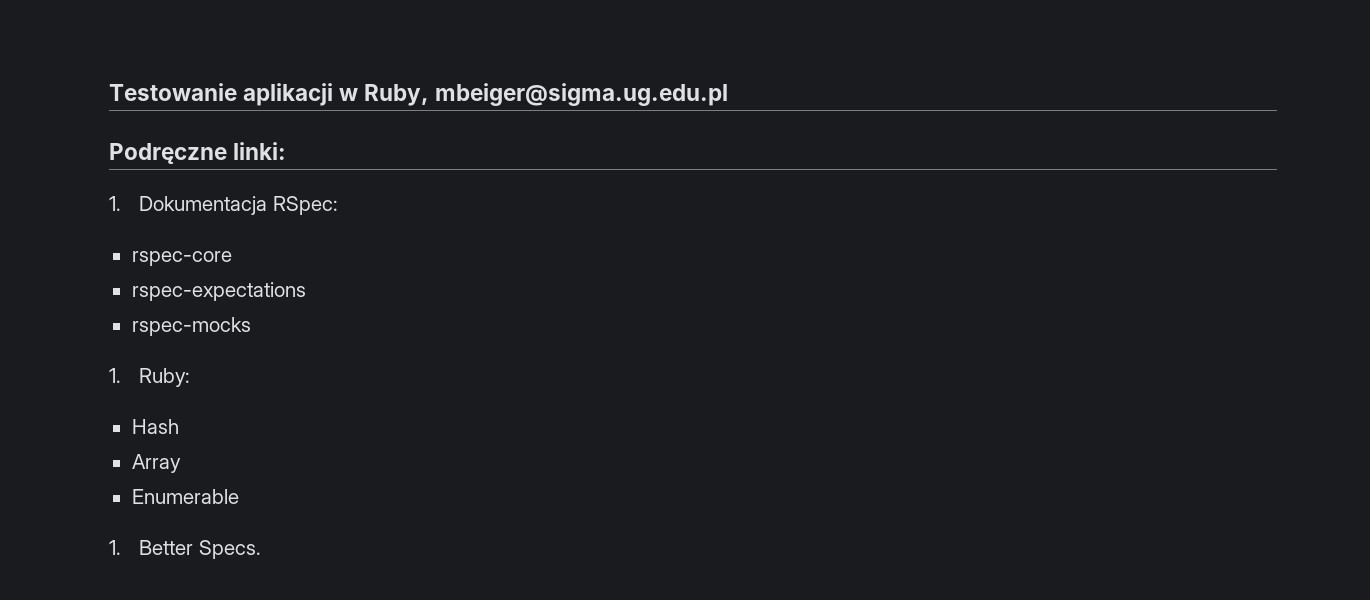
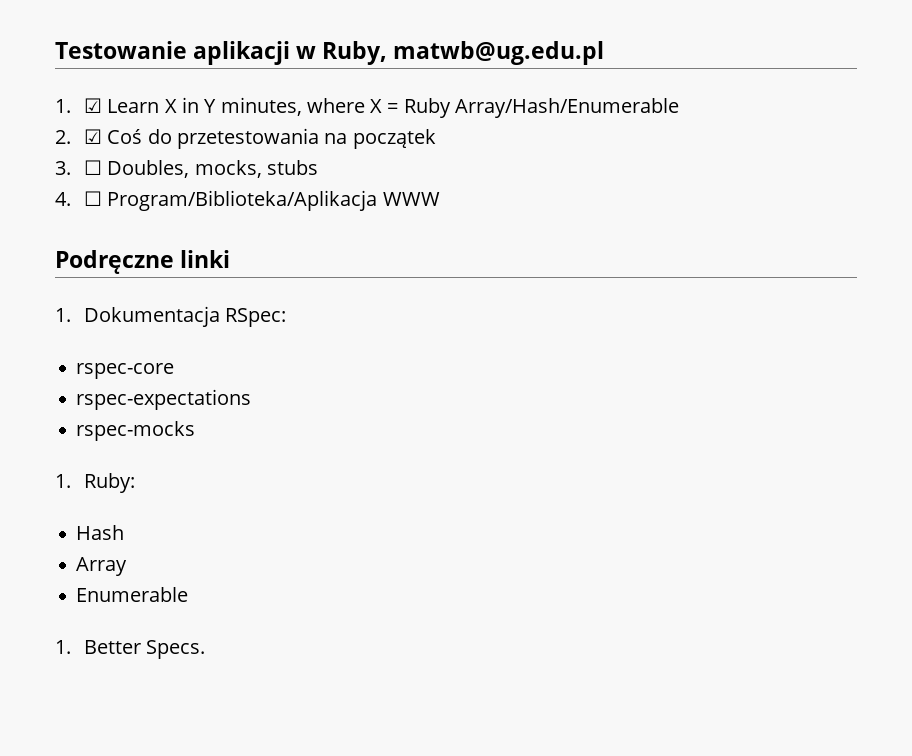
[435,83,729,106] mbeiger@sigma.ug.edu.pl -> [393,41,605,65] [55,97,679,118] [55,128,436,149] [55,160,319,178] [55,190,440,211] matwb@ug.edu.pl // 1. ☑ Learn X in Y minutes, where X = Ruby Array/Hash/Enumerable // 2. ☑ Coś do przetestowania na początek // 3. ☐ Doubles, mocks, stubs // 4. ☐ Program/Biblioteka/Aplikacja WWW
[233,142,287,160] linki: -> [180,250,231,268] linki

